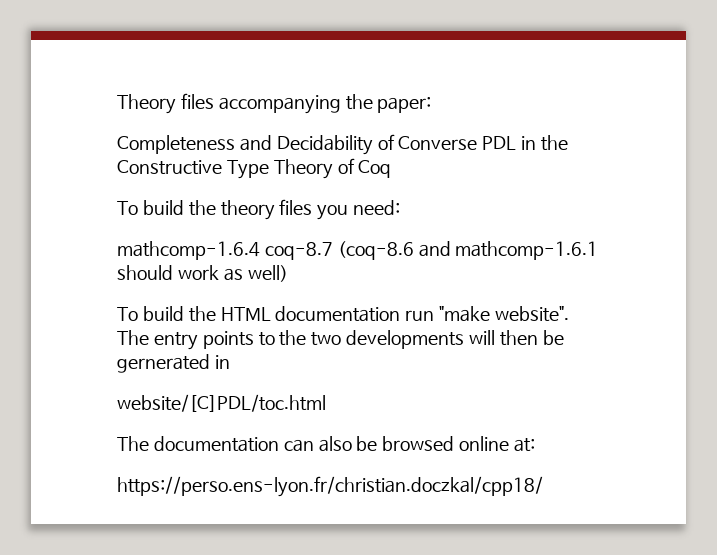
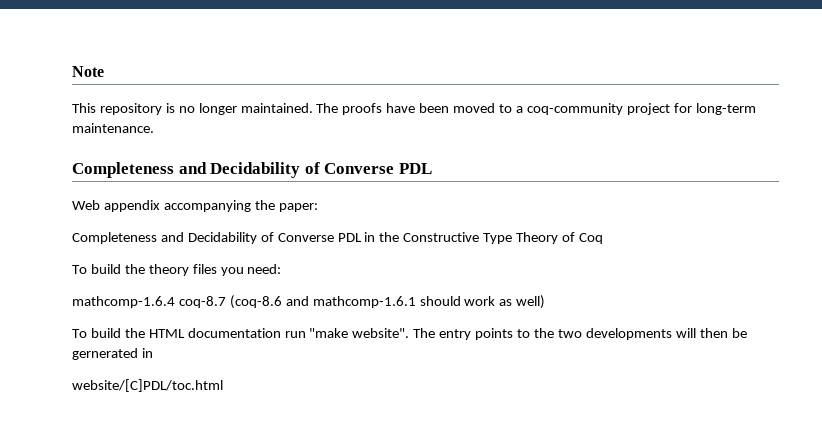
[117,93,214,114] Theory files -> [72,66,104,77] [72,103,756,115] [72,123,154,133] [72,162,432,178] [72,200,160,212] Note // This repository is no longer maintained. The proofs have been moved to a coq-community project for long-term maintenance. // Completeness and Decidability of Converse PDL // Web appendix
[117,436,536,452] [117,476,543,497] // The documentation can also be browsed online at: // https://perso.ens-lyon.fr/christian.doczkal/cpp18/ -> (223, 385) none

